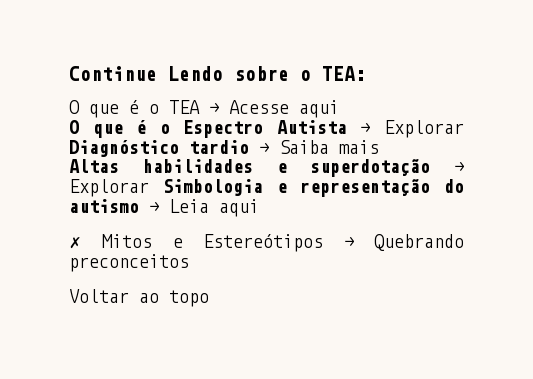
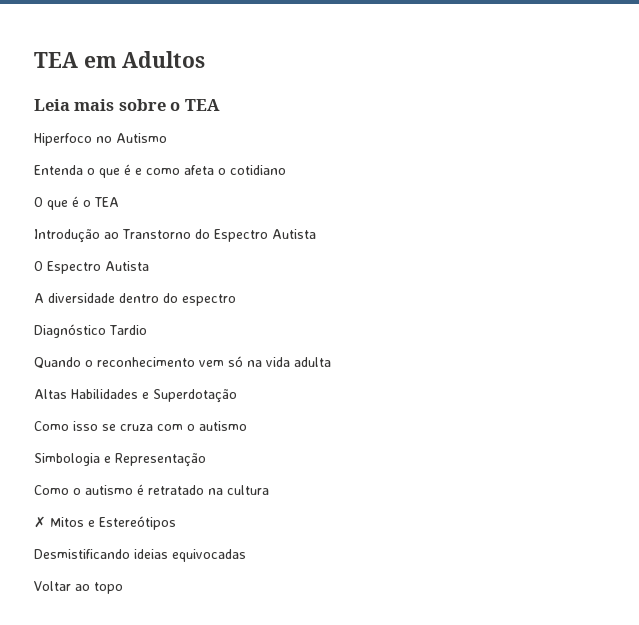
[69,66,366,81] Continue Lendo sobre o TEA: -> [34,51,206,68] [34,99,220,111] [34,133,167,146] [34,164,286,178] TEA em Adultos // Leia mais sobre o TEA // Hiperfoco no Autismo // Entenda o que é e como afeta o cotidiano
[209,100,339,118] [69,120,464,138] [69,140,379,157] [69,159,464,177] [69,179,464,197] [69,199,259,217] → Acesse aqui // O que é o Espectro Autista → Explorar Diagnóstico tardio → Saiba mais // Altas habilidades e superdotação → Explorar Simbologia e representação do autismo → Leia aqui -> [34,229,316,243] [34,261,149,274] [34,293,236,306] [34,324,147,338] [34,356,331,369] [34,389,237,403] [34,421,247,431] [34,453,206,467] [34,484,269,495] // Introdução ao Transtorno do Espectro Autista // O Espectro Autista // A diversidade dentro do espectro // Diagnóstico Tardio // Quando o reconhecimento vem só na vida adulta // Altas Habilidades e Superdotação // Como isso se cruza com o autismo // Simbologia e Representação // Como o autismo é retratado na cultura
[343,234,464,251] [69,254,189,272] → Quebrando preconceitos -> [34,549,246,562] // Desmistificando ideias equivocadas

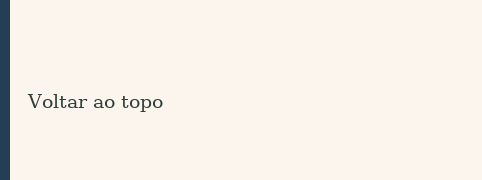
[34,51,206,68] [34,99,220,111] [34,133,167,146] [34,164,286,178] [34,196,119,210] [34,229,316,243] [34,261,149,274] [34,293,236,306] [34,324,147,338] [34,356,331,369] [34,389,237,403] [34,421,247,431] [34,453,206,467] [34,484,269,495] [34,516,176,530] [34,549,246,562] TEA em Adultos // Leia mais sobre o TEA // Hiperfoco no Autismo // Entenda o que é e como afeta o cotidiano // O que é o TEA // Introdução ao Transtorno do Espectro Autista // O Espectro Autista // A diversidade dentro do espectro // Diagnóstico Tardio // Quando o reconhecimento vem só na vida adulta // Altas Habilidades e Superdotação // Como isso se cruza com o autismo // Simbologia e Representação // Como o autismo é retratado na cultura // ✗ Mitos e Estereótipos // Desmistificando ideias equivocadas // -> (27, 101) none

